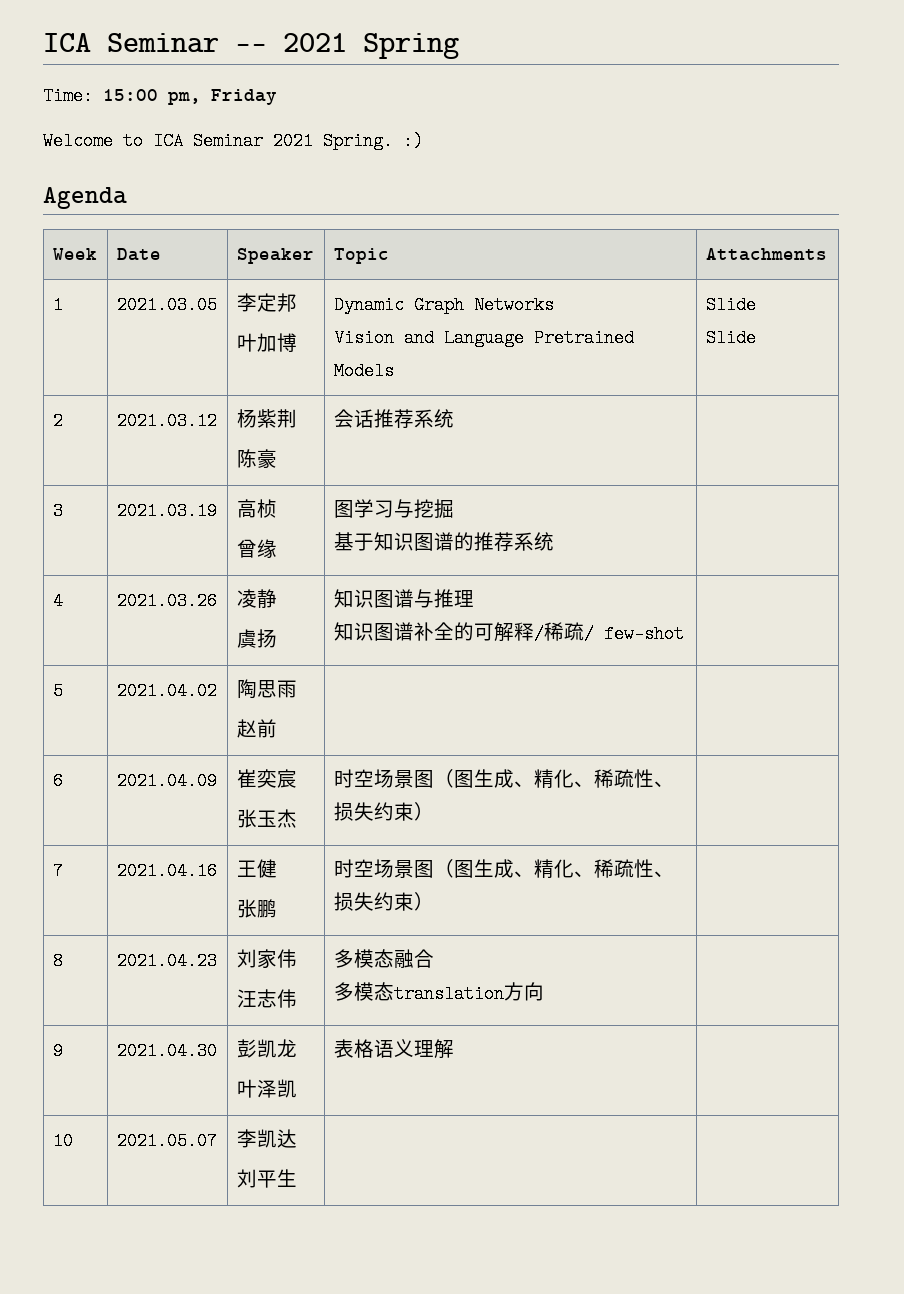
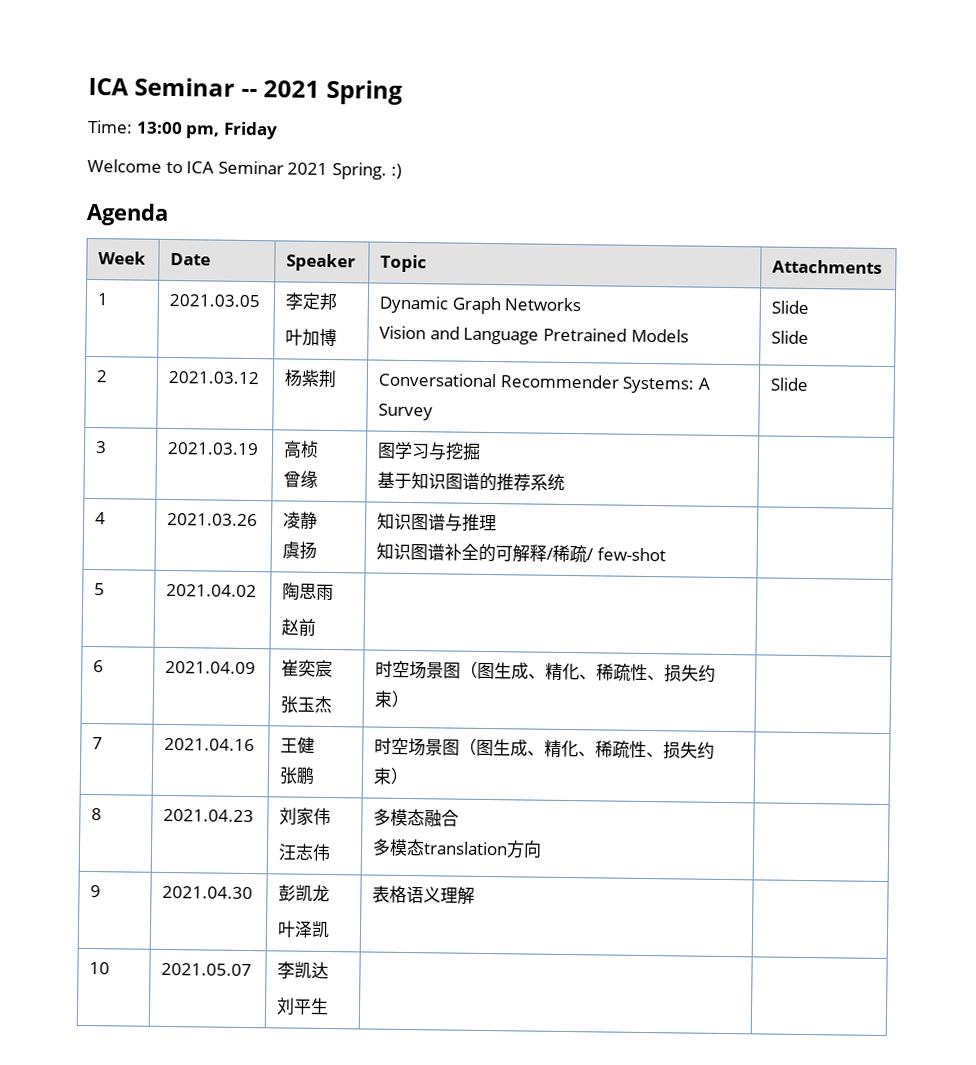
[103,89,158,101] 15:00 -> [135,121,183,135] 13:00
[236,449,277,468] [333,409,454,428] // 陈豪 | 会话推荐系统 | -> [378,372,711,394] [378,403,434,421] [770,377,809,392] | Conversational Recommender Systems: A Survey | Slide

